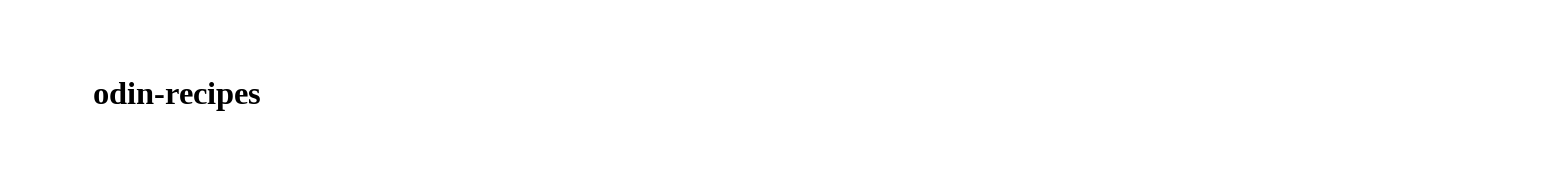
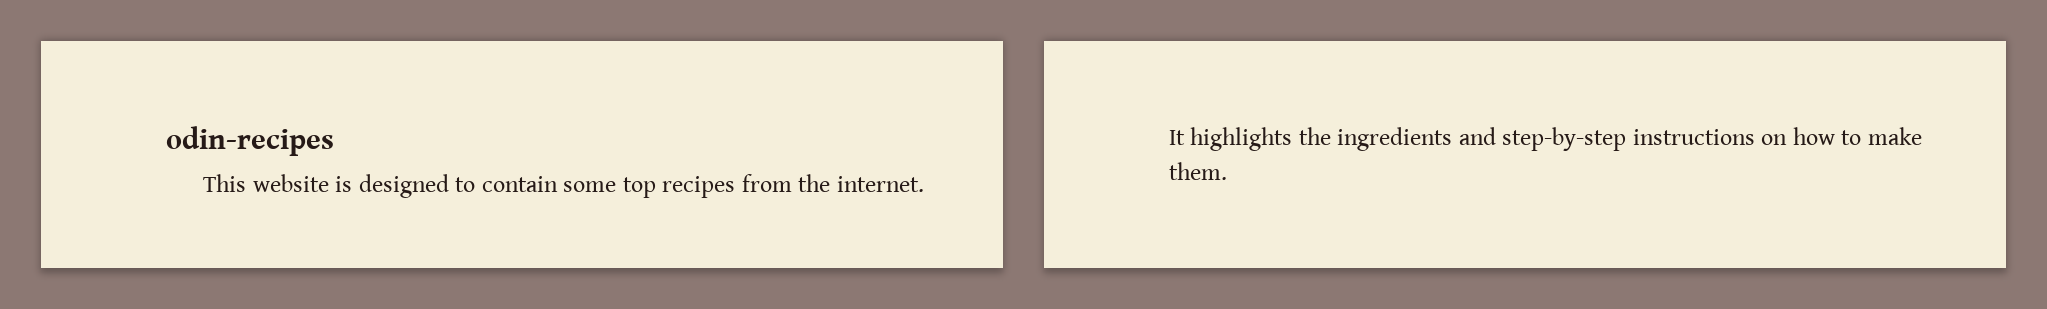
(261, 96) none -> [203,174,924,198] [1169,127,1922,151] [1169,162,1227,180] // This website is designed to contain some top recipes from the internet. It highlights the ingredients and step-by-step instructions on how to make them.

